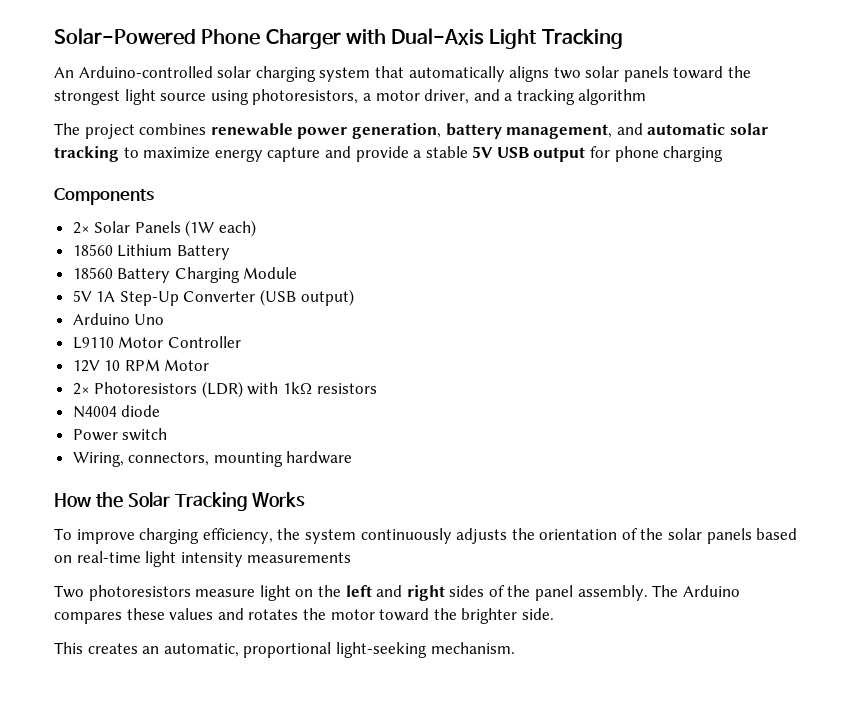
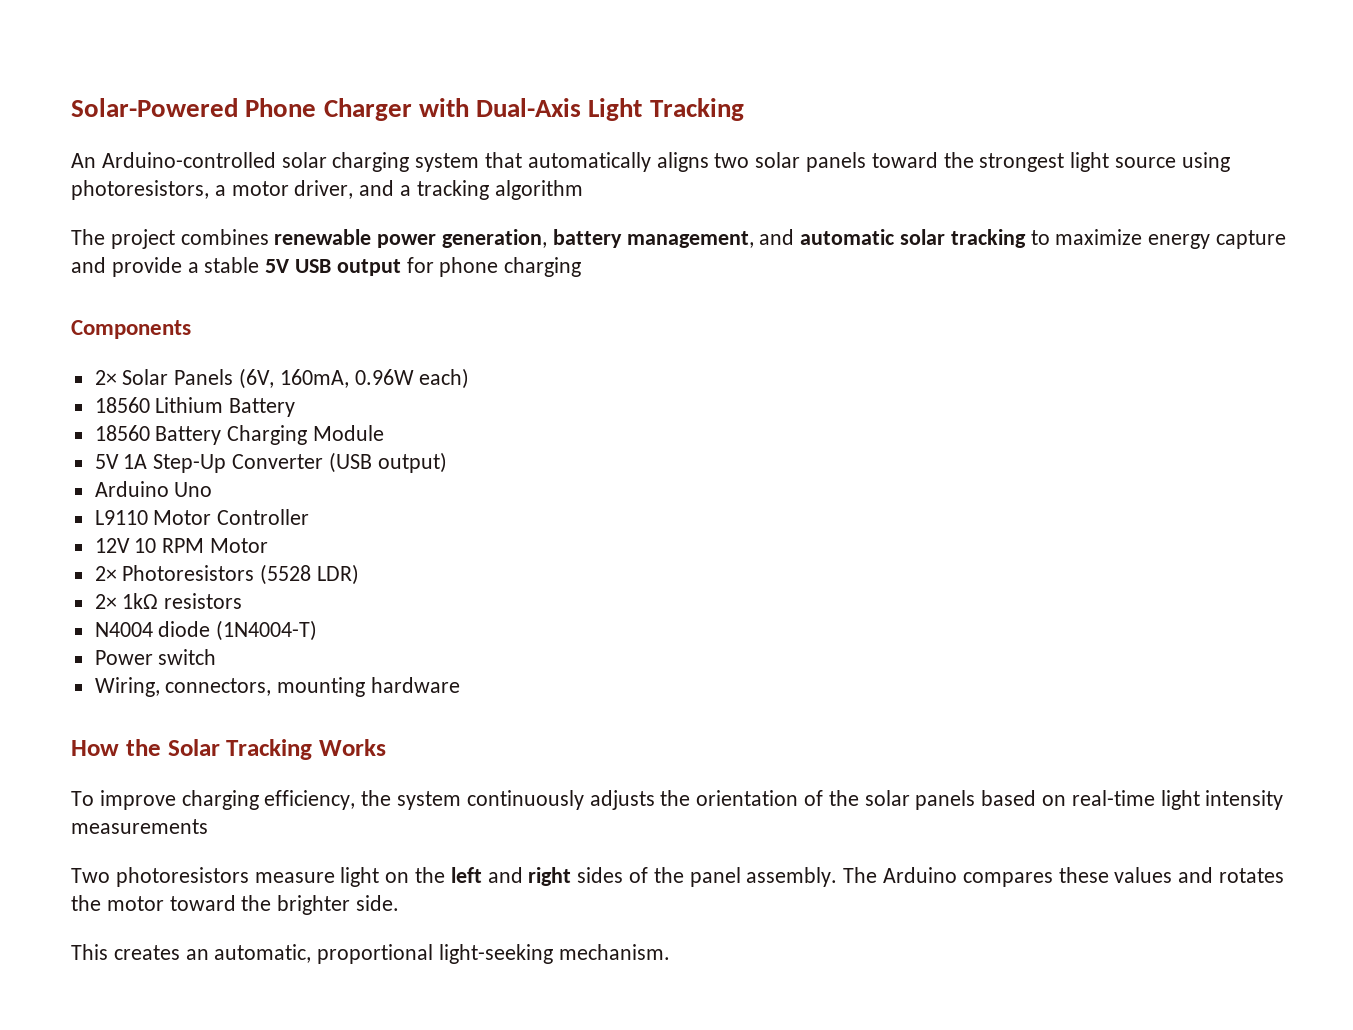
[185,220,215,237] (1W -> [239,368,414,389] (6V, 160mA, 0.96W
[201,381,279,398] (LDR) with -> [260,564,360,585] [94,594,117,609] (5528 LDR) // 2×
(161, 411) none -> [216,620,318,641] (1N4004-T)

